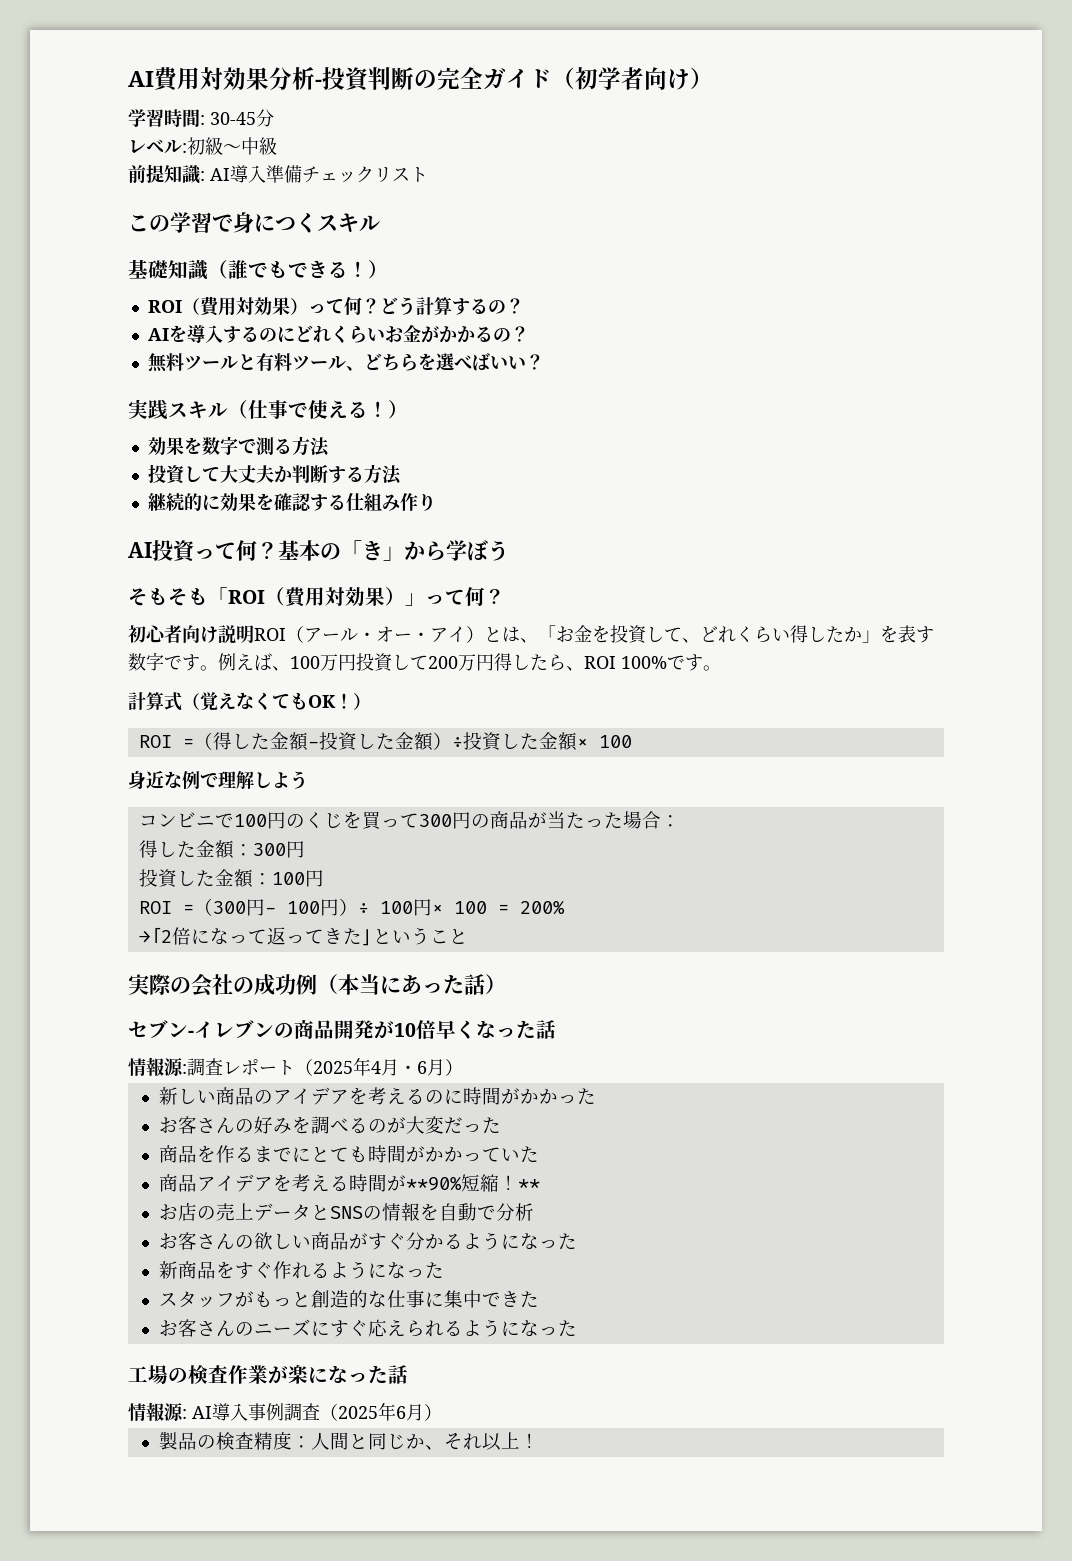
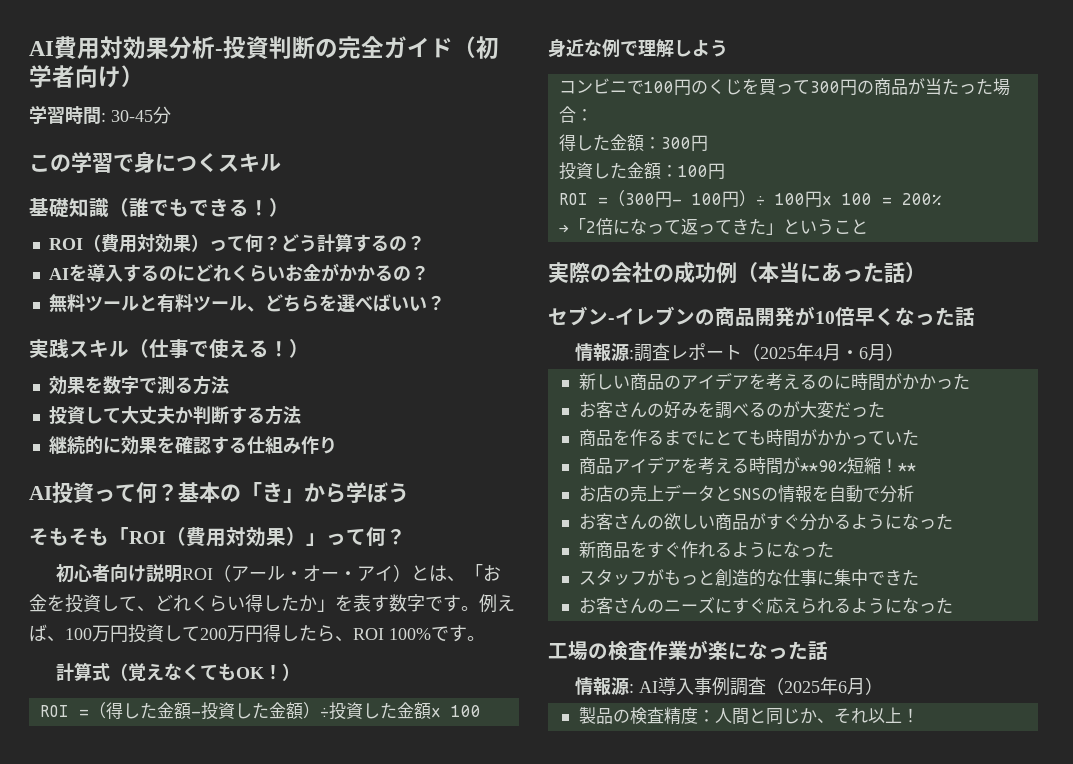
[128,137,277,155] [128,164,428,184] // レベル:初級～中級 // 前提知識: AI導入準備チェックリスト -> (171, 115) none

